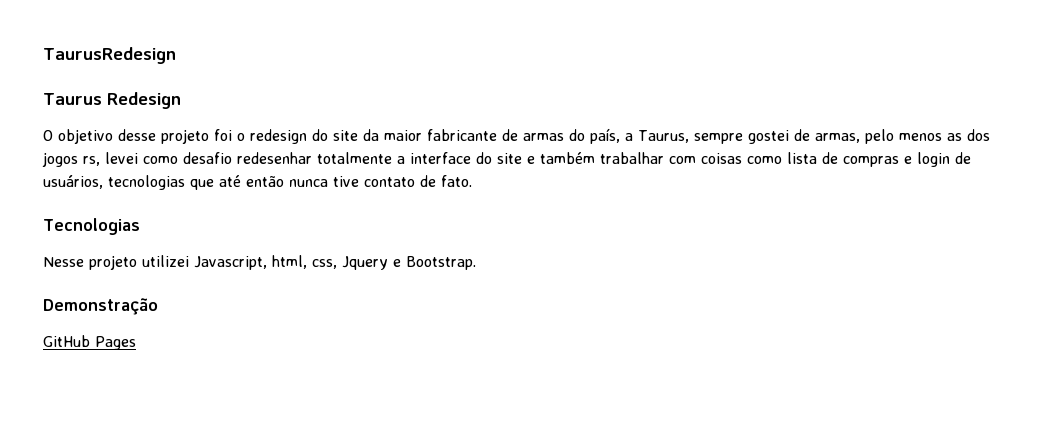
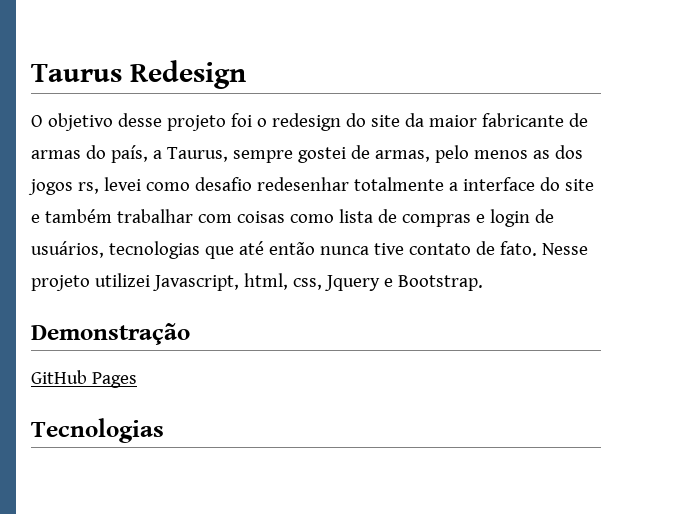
[43,47,176,64] TaurusRedesign // -> (31, 73) none
[43,218,140,235] // Tecnologias // -> (537, 248) none
(136, 343) none -> [31,418,164,443] // Tecnologias

